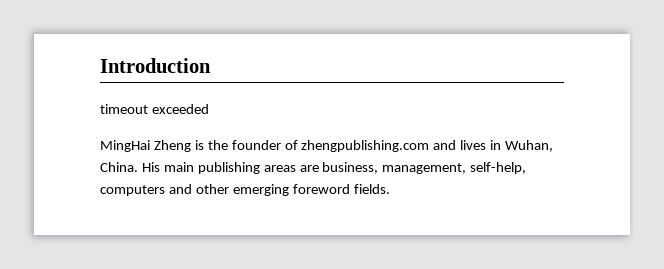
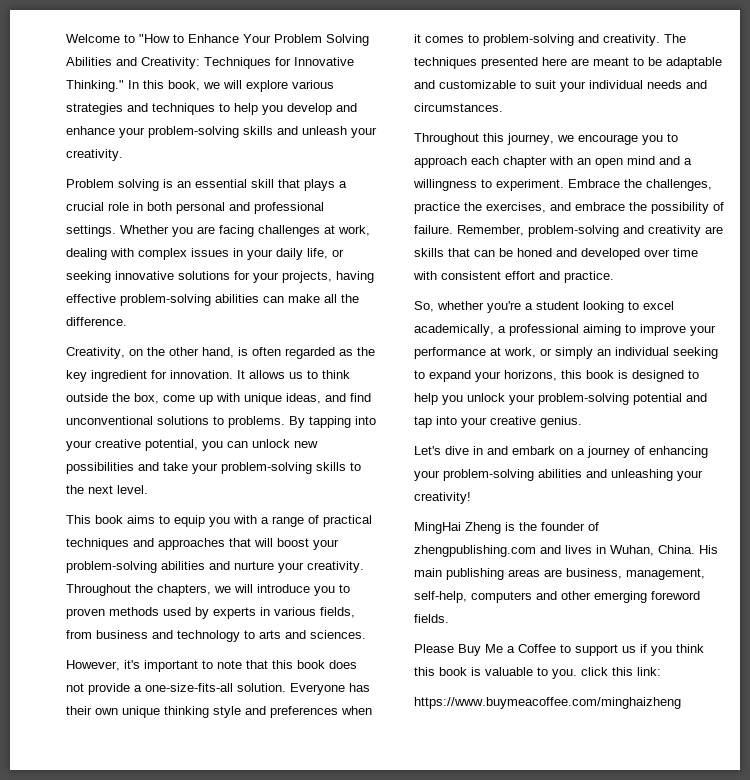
[100,58,211,73] [100,104,209,114] Introduction // timeout exceeded -> [66,34,369,46] [66,57,354,69] [66,80,334,92] [66,103,357,115] [66,126,377,138] [66,149,123,161] [66,179,347,191] [66,202,324,214] [66,225,370,237] [66,248,344,260] [66,271,374,283] [66,294,359,306] [66,317,127,326] [66,347,375,359] [66,370,350,382] [66,393,371,405] [66,416,376,428] [66,439,318,451] [66,462,361,474] [66,485,148,494] [66,515,372,527] [66,538,339,550] [66,561,364,573] [66,584,350,596] [66,607,355,619] [66,630,366,642] [66,660,357,672] [66,683,370,695] [66,706,372,718] [414,34,686,46] [414,57,722,69] [414,80,707,92] [414,103,503,112] [414,133,678,145] [414,156,692,168] [413,179,712,191] [414,202,724,214] [414,225,723,237] [414,248,698,260] [413,271,614,283] [414,301,674,313] [414,324,716,336] [414,347,718,359] [414,370,699,382] [414,393,707,405] [414,416,582,428] [414,446,708,458] [414,469,703,481] [414,492,471,504] Welcome to "How to Enhance Your Problem Solving Abilities and Creativity: Techniques for Innovative Thinking." In this book, we will explore various strategies and techniques to help you develop and enhance your problem-solving skills and unleash your creativity. // Problem solving is an essential skill that plays a crucial role in both personal and professional settings. Whether you are facing challenges at work, dealing with complex issues in your daily life, or seeking innovative solutions for your projects, having effective problem-solving abilities can make all the difference. // Creativity, on the other hand, is often regarded as the key ingredient for innovation. It allows us to think outside the box, come up with unique ideas, and find unconventional solutions to problems. By tapping into your creative potential, you can unlock new possibilities and take your problem-solving skills to the next level. // This book aims to equip you with a range of practical techniques and approaches that will boost your problem-solving abilities and nurture your creativity. Throughout the chapters, we will introduce you to proven methods used by experts in various fields, from business and technology to arts and sciences. // However, it's important to note that this book does not provide a one-size-fits-all solution. Everyone has their own unique thinking style and preferences when it comes to problem-solving and creativity. The techniques presented here are meant to be adaptable and customizable to suit your individual needs and circumstances. // Throughout this journey, we encourage you to approach each chapter with an open mind and a willingness to experiment. Embrace the challenges, practice the exercises, and embrace the possibility of failure. Remember, problem-solving and creativity are skills that can be honed and developed over time with consistent effort and practice. // So, whether you're a student looking to excel academically, a professional aiming to improve your performance at work, or simply an individual seeking to expand your horizons, this book is designed to help you unlock your problem-solving potential and tap into your creative genius. // Let's dive in and embark on a journey of enhancing your problem-solving abilities and unleashing your creativity!
(390, 189) none -> [414,644,704,656] [414,667,661,679] [414,697,681,709] // Please Buy Me a Coffee to support us if you think this book is valuable to you. click this link: // https://www.buymeacoffee.com/minghaizheng

